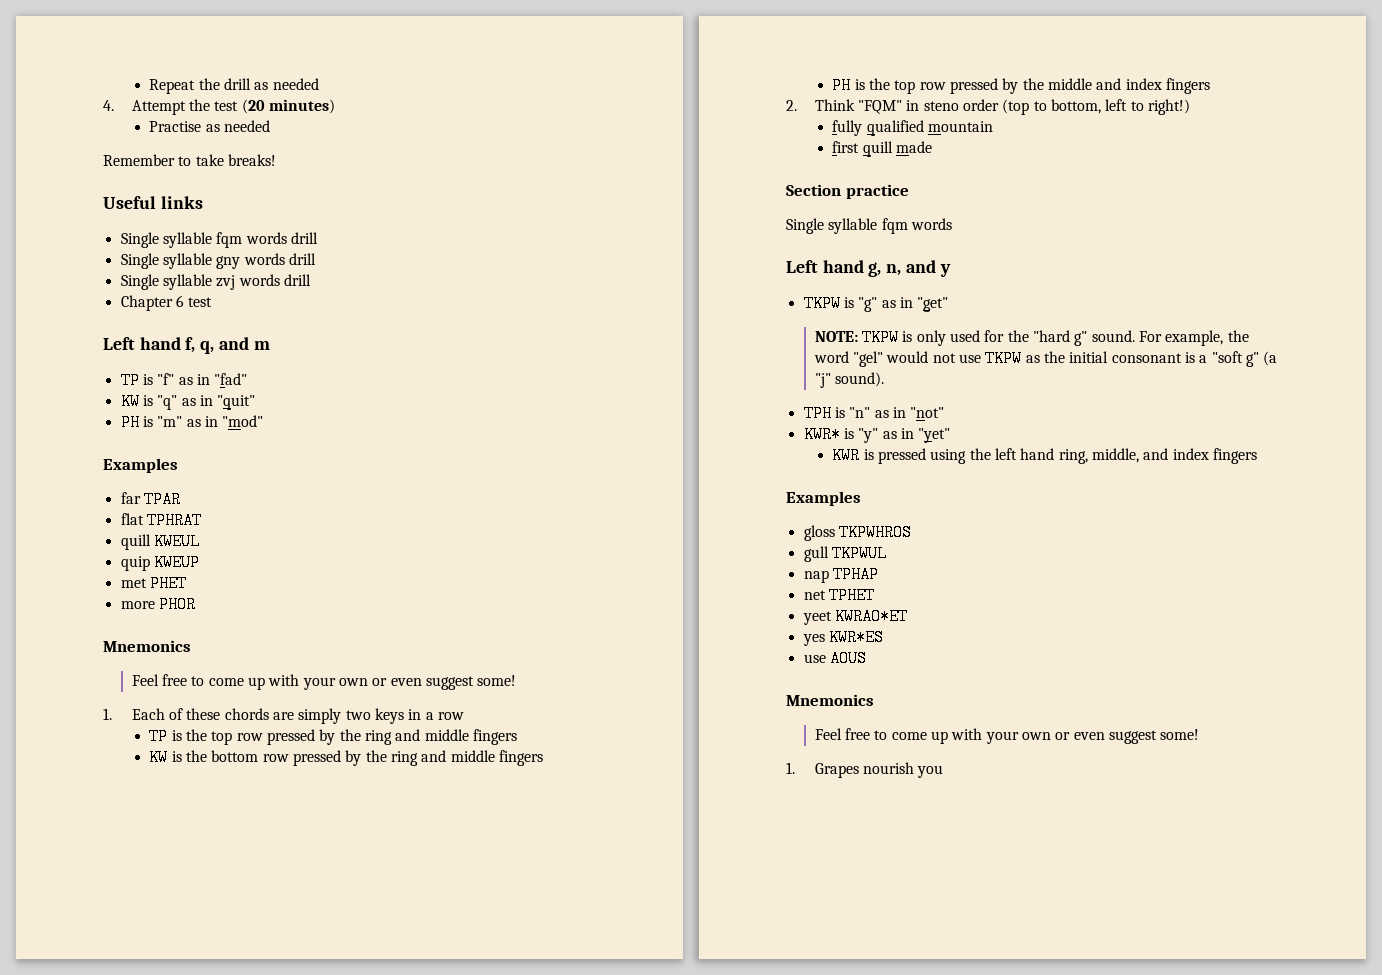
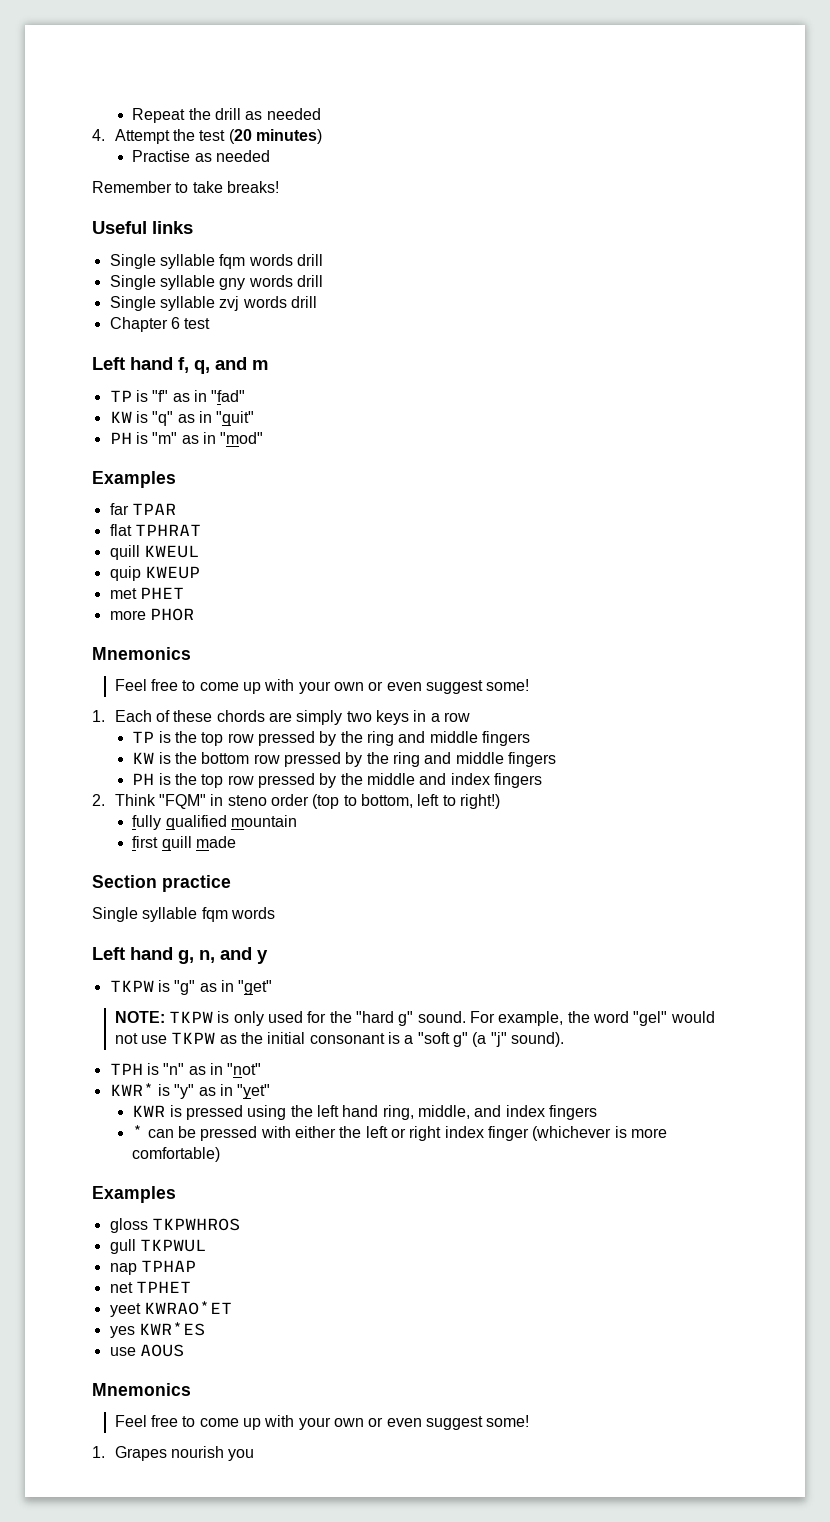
(1257, 456) none -> [132,1125,667,1141] [132,1147,221,1162] // * can be pressed with either the left or right index finger (whichever is more comfortable)

